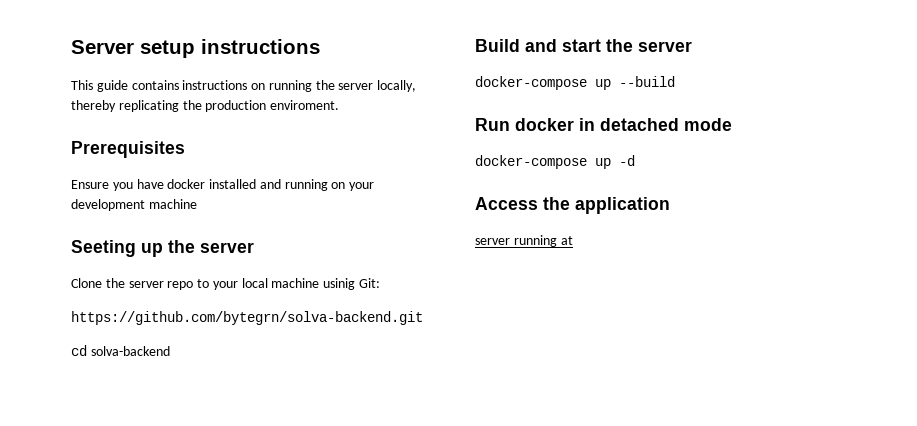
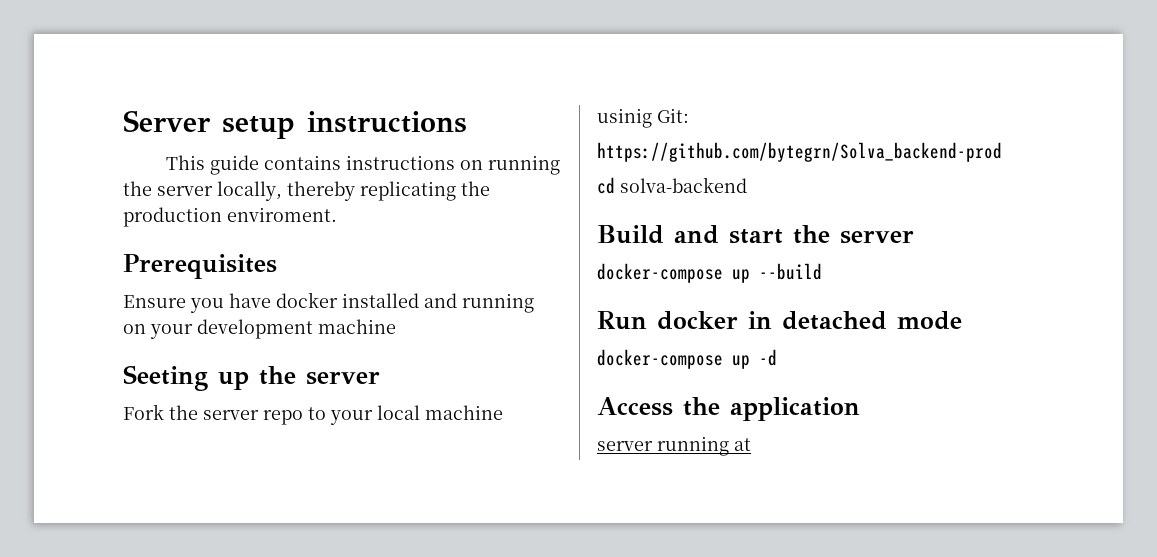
[71,278,102,288] Clone -> [123,404,164,420] Fork
[71,311,423,325] https://github.com/bytegrn/solva-backend.git -> [597,142,1002,162] https://github.com/bytegrn/Solva_backend-prod

